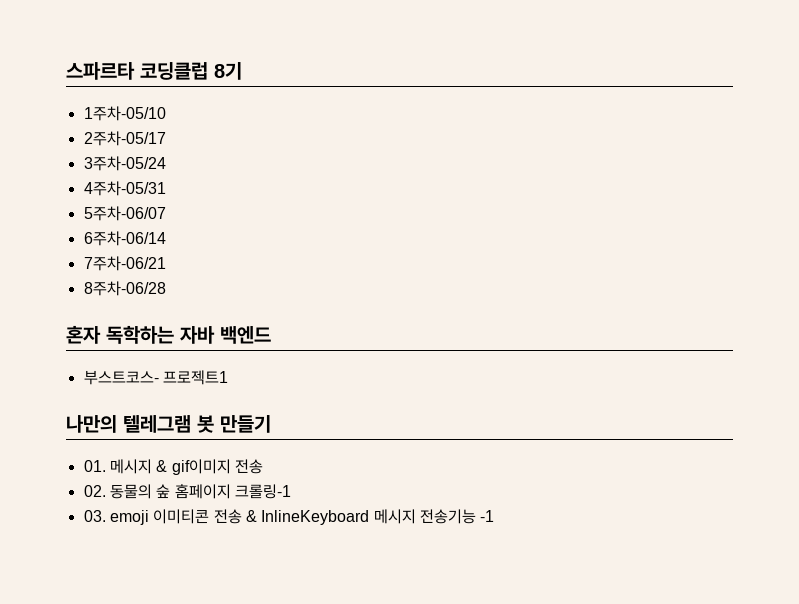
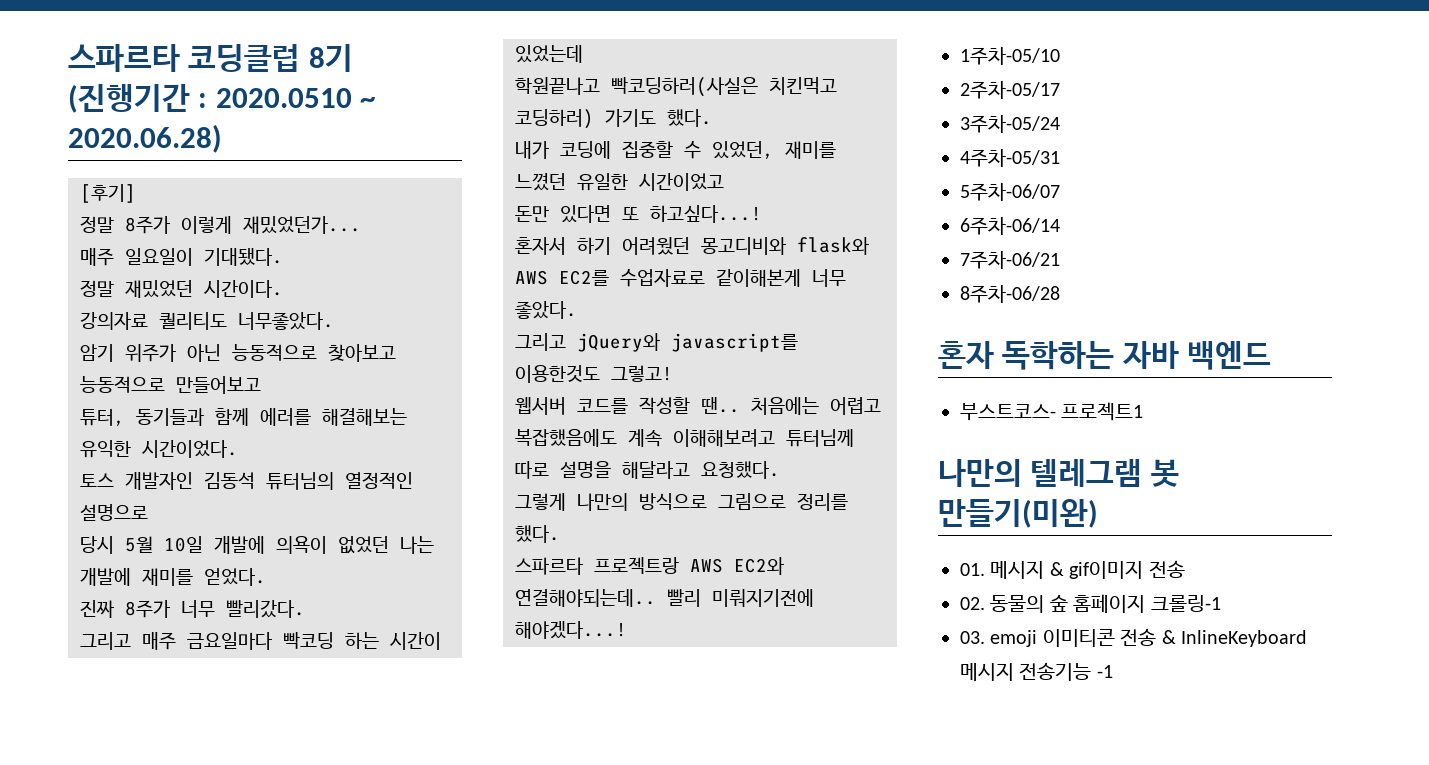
(242, 71) none -> [68,84,376,113] [68,124,222,153] [80,184,136,203] [80,216,361,234] [80,248,283,266] [80,280,283,298] [80,312,334,330] [80,344,396,362] [80,376,261,394] [80,408,407,426] [80,440,238,458] [80,472,413,490] [80,504,148,521] [80,536,434,554] [80,568,266,586] [80,600,305,618] [80,632,441,650] [515,45,583,63] [515,77,837,97] [515,109,712,129] [515,141,836,159] [515,173,724,191] [515,205,762,223] [515,237,869,255] [515,269,846,287] [515,301,577,319] [515,333,798,352] [515,365,673,383] [515,397,881,415] [515,428,854,447] [515,461,780,479] [515,493,848,511] [515,525,560,543] [515,557,784,575] [515,589,814,607] [515,621,627,639] (진행기간 : 2020.0510 ~ 2020.06.28) // [후기] // 정말 8주가 이렇게 재밌었던가... // 매주 일요일이 기대됐다. // 정말 재밌었던 시간이다. // 강의자료 퀄리티도 너무좋았다. // 암기 위주가 아닌 능동적으로 찾아보고 능동적으로 만들어보고 // 튜터, 동기들과 함께 에러를 해결해보는 유익한 시간이었다. // 토스 개발자인 김동석 튜터님의 열정적인 설명으로 // 당시 5월 10일 개발에 의욕이 없었던 나는 개발에 재미를 얻었다. // 진짜 8주가 너무 빨리갔다. // 그리고 매주 금요일마다 빡코딩 하는 시간이 있었는데 // 학원끝나고 빡코딩하러(사실은 치킨먹고 코딩하러) 가기도 했다. // 내가 코딩에 집중할 수 있었던, 재미를 느꼈던 유일한 시간이었고 // 돈만 있다면 또 하고싶다...! // 혼자서 하기 어려웠던 몽고디비와 flask와 AWS EC2를 수업자료로 같이해본게 너무 좋았다. // 그리고 jQuery와 javascript를 이용한것도 그렇고! // 웹서버 코드를 작성할 땐.. 처음에는 어렵고 복잡했음에도 계속 이해해보려고 튜터님께 따로 설명을 해달라고 요청했다. // 그렇게 나만의 방식으로 그림으로 정리를 했다. // 스파르타 프로젝트랑 AWS EC2와 연결해야되는데.. 빨리 미뤄지기전에 해야겠다...!
[220,415,271,433] 만들기 -> [938,499,1098,528] 만들기(미완)

